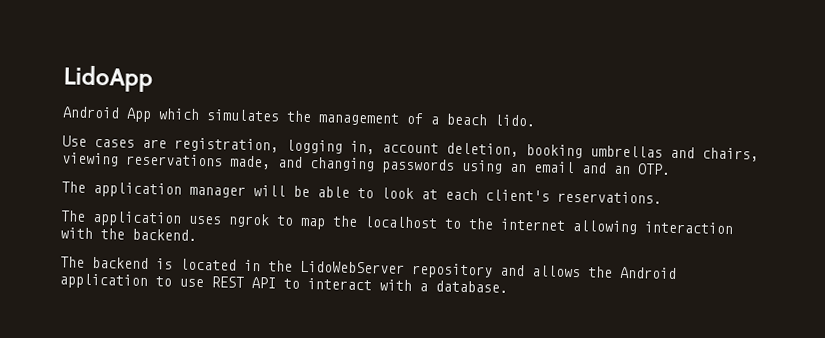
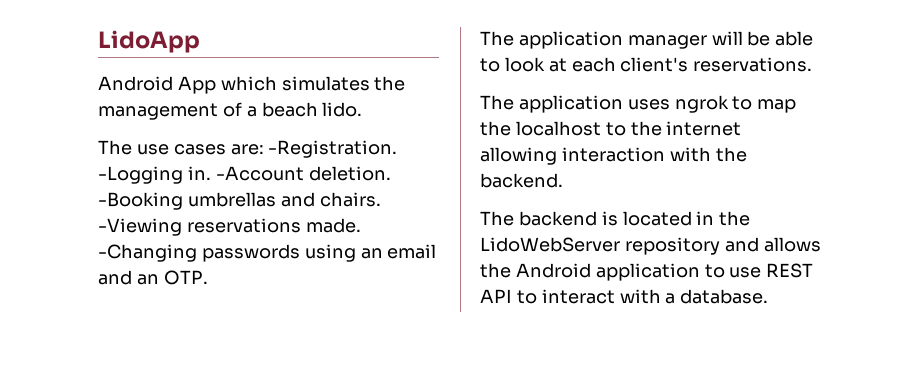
[62,135,759,162] [62,152,375,172] Use cases are registration, logging in, account deletion, booking umbrellas and chairs, viewing reservations made, and changing -> [98,140,398,158] [98,166,391,184] [98,192,381,210] [98,218,361,236] [98,244,197,262] The use cases are: -Registration. -Logging in. -Account deletion. -Booking umbrellas and chairs. -Viewing reservations made. -Changing

